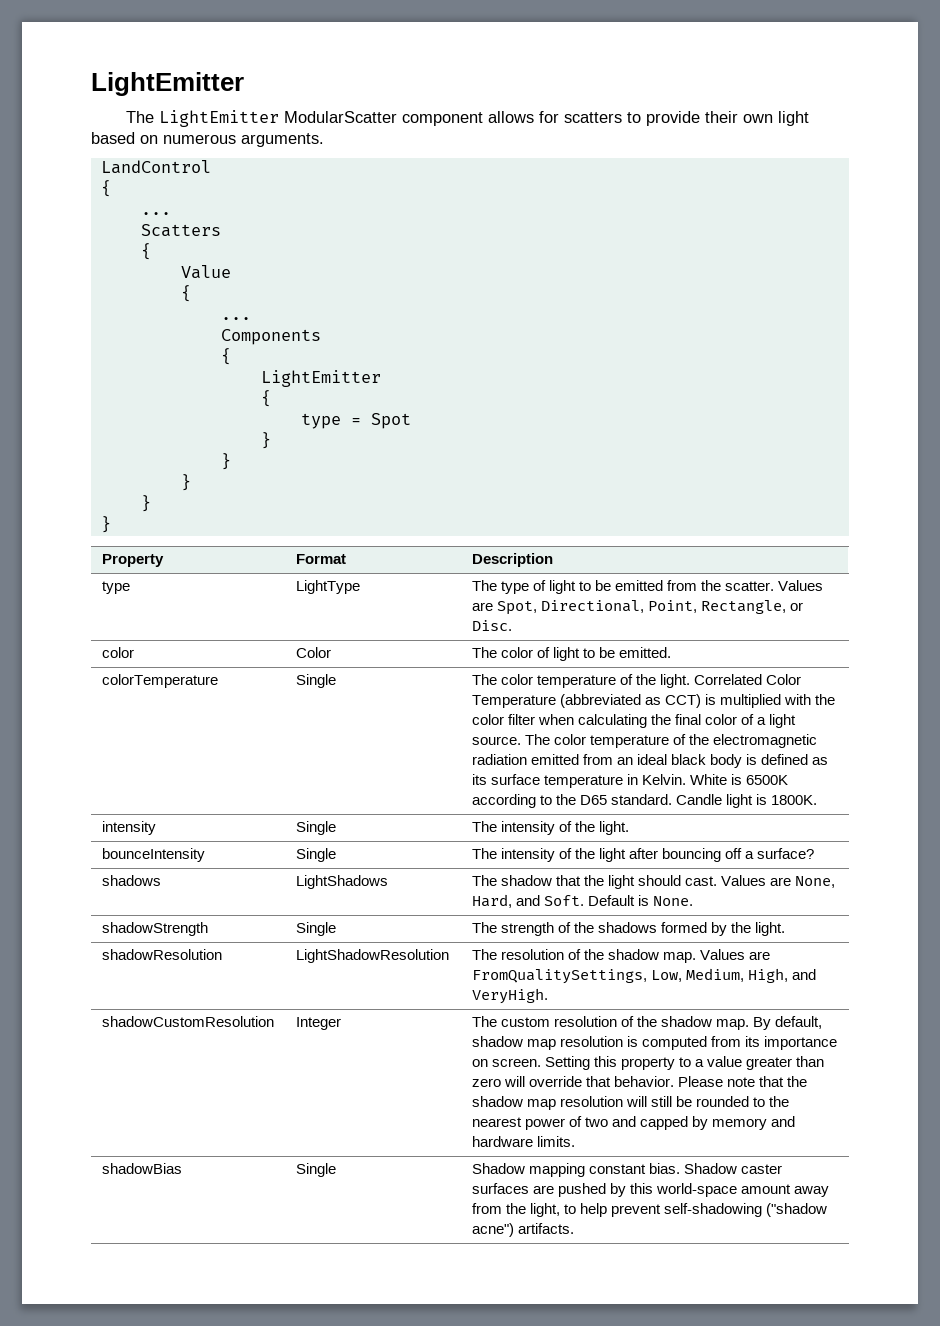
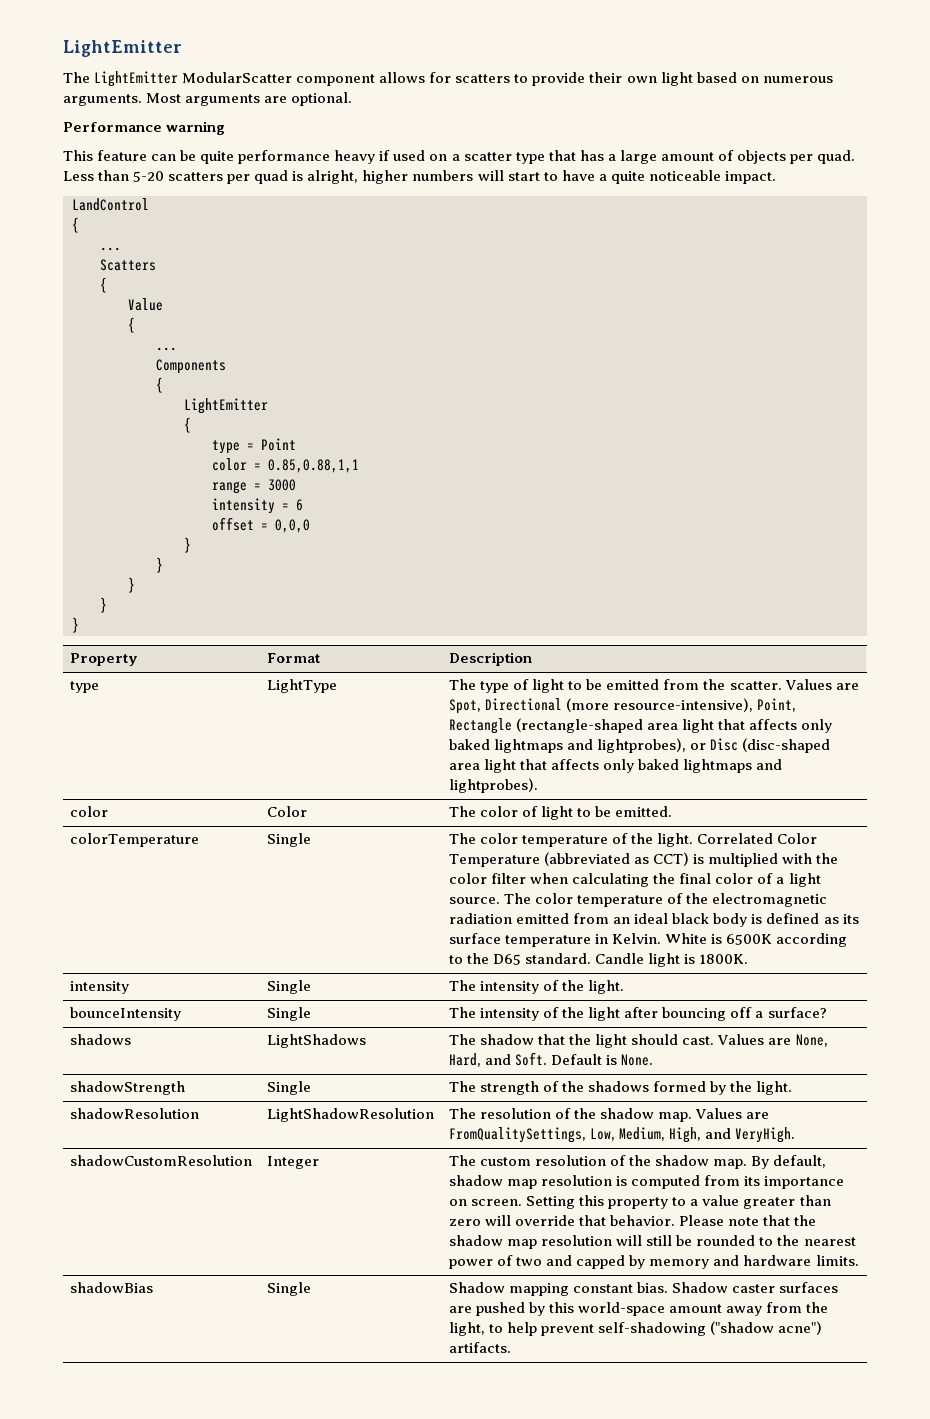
(324, 140) none -> [146,92,353,106] [63,121,226,135] [63,150,856,164] [63,170,776,184] Most arguments are optional. // Performance warning // This feature can be quite performance heavy if used on a scatter type that has a large amount of objects per quad. Less than 5-20 scatters per quad is alright, higher numbers will start to have a quite noticeable impact.
[370,413,411,429] Spot -> [261,438,296,451] [212,458,359,473] [212,479,296,494] [212,498,303,514] [212,517,310,533] Point // color = 0.85,0.88,1,1 // range = 3000 // intensity = 6 // offset = 0,0,0
[541,600,804,614] [471,620,512,631] Directional, Point, Rectangle, or Disc. -> [485,698,797,712] [449,718,833,734] [449,738,831,753] [449,759,783,773] [449,778,539,793] Directional (more resource-intensive), Point, Rectangle (rectangle-shaped area light that affects only baked lightmaps and lightprobes), or Disc (disc-shaped area light that affects only baked lightmaps and lightprobes).

